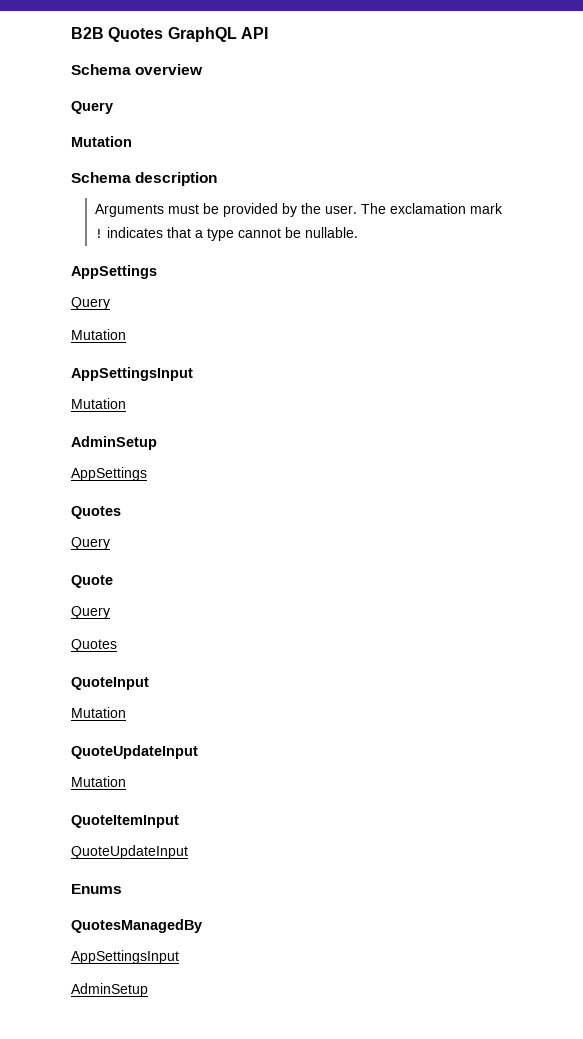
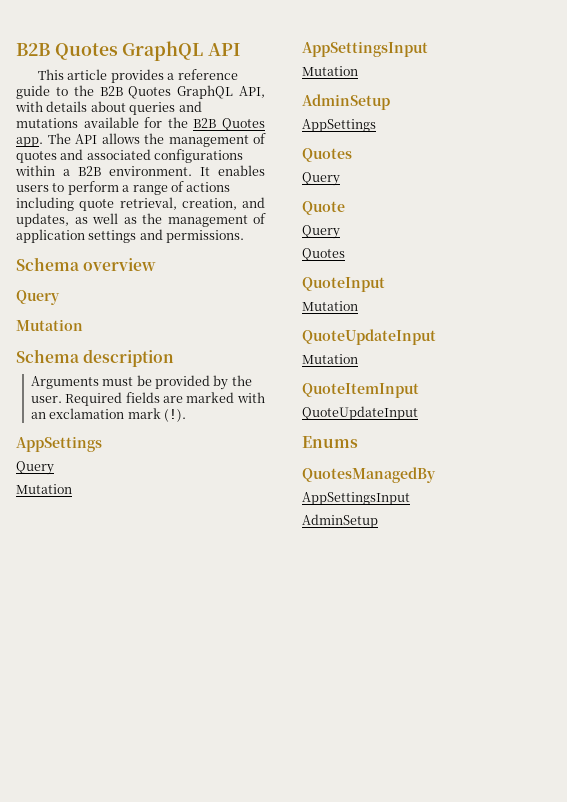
(268, 33) none -> [38,69,238,83] [16,85,265,99] [15,101,202,115] [16,117,265,131] [16,133,266,147] [16,149,244,163] [15,165,265,176] [16,181,231,195] [16,197,265,211] [16,213,266,227] [16,229,245,243] // This article provides a reference guide to the B2B Quotes GraphQL API, with details about queries and mutations available for the B2B Quotes app. The API allows the management of quotes and associated configurations within a B2B environment. It enables users to perform a range of actions including quote retrieval, creation, and updates, as well as the management of application settings and permissions.
[360,203,503,214] [94,227,358,241] The exclamation mark ! indicates that a type cannot be nullable. -> [65,392,265,406] [30,408,187,422] Required fields are marked with an exclamation mark (!).

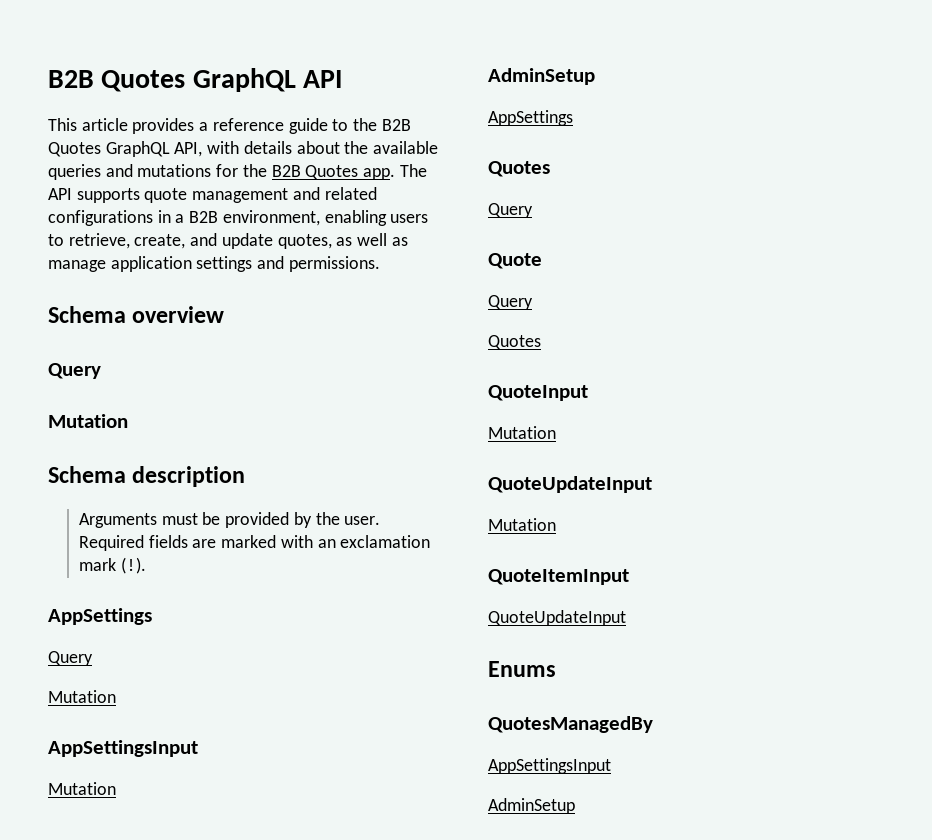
(126, 106) none -> [344,141,439,154] the available
[83,117,139,128] available -> (212, 170) none
[101,133,266,147] [16,149,244,163] [15,165,265,176] [16,181,231,195] [16,197,265,211] [16,213,266,227] allows the management of quotes and associated configurations within a B2B environment. It enables users to perform a range of actions including quote retrieval, creation, and updates, as well as the management of -> [76,187,377,203] [48,210,429,226] [48,233,408,249] [48,260,106,272] supports quote management and related configurations in a B2B environment, enabling users to retrieve, create, and update quotes, as well as manage

